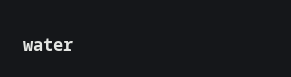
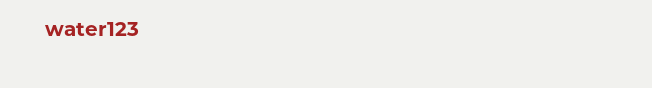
[23,38,73,51] water -> [45,22,139,36] water123

